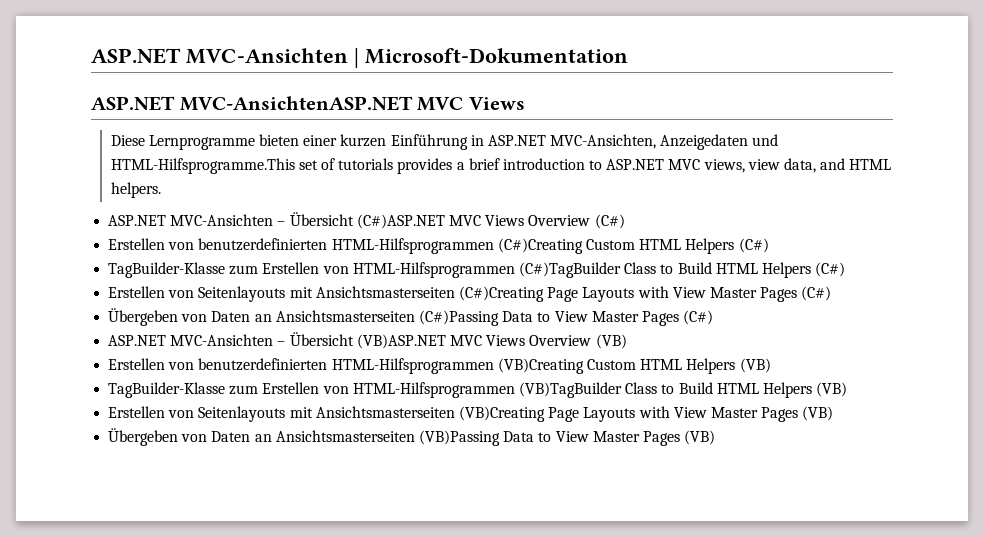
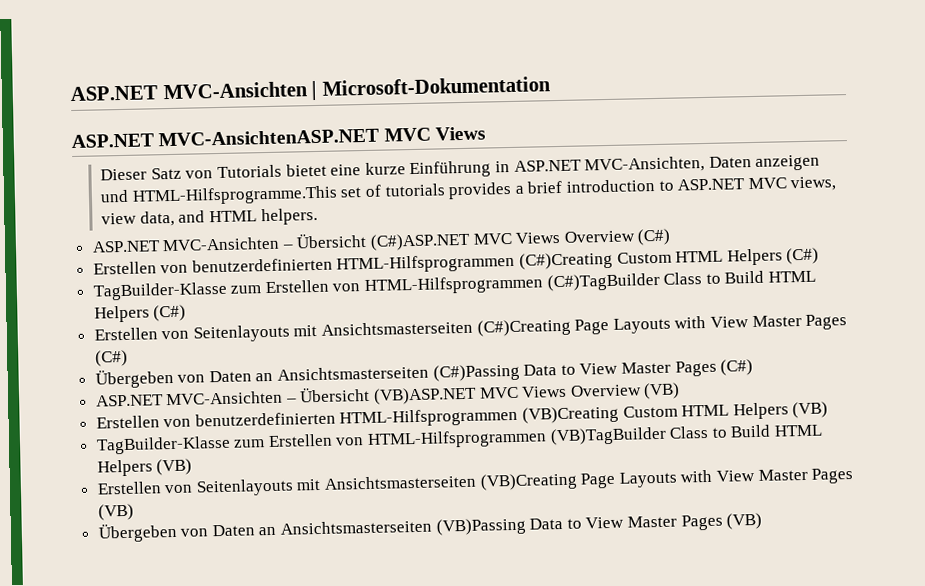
[110,134,387,150] Diese Lernprogramme bieten einer kurzen -> [100,162,406,181] Dieser Satz von Tutorials bietet eine kurze
[660,134,749,150] Anzeigedaten -> [708,154,821,171] Daten anzeigen

